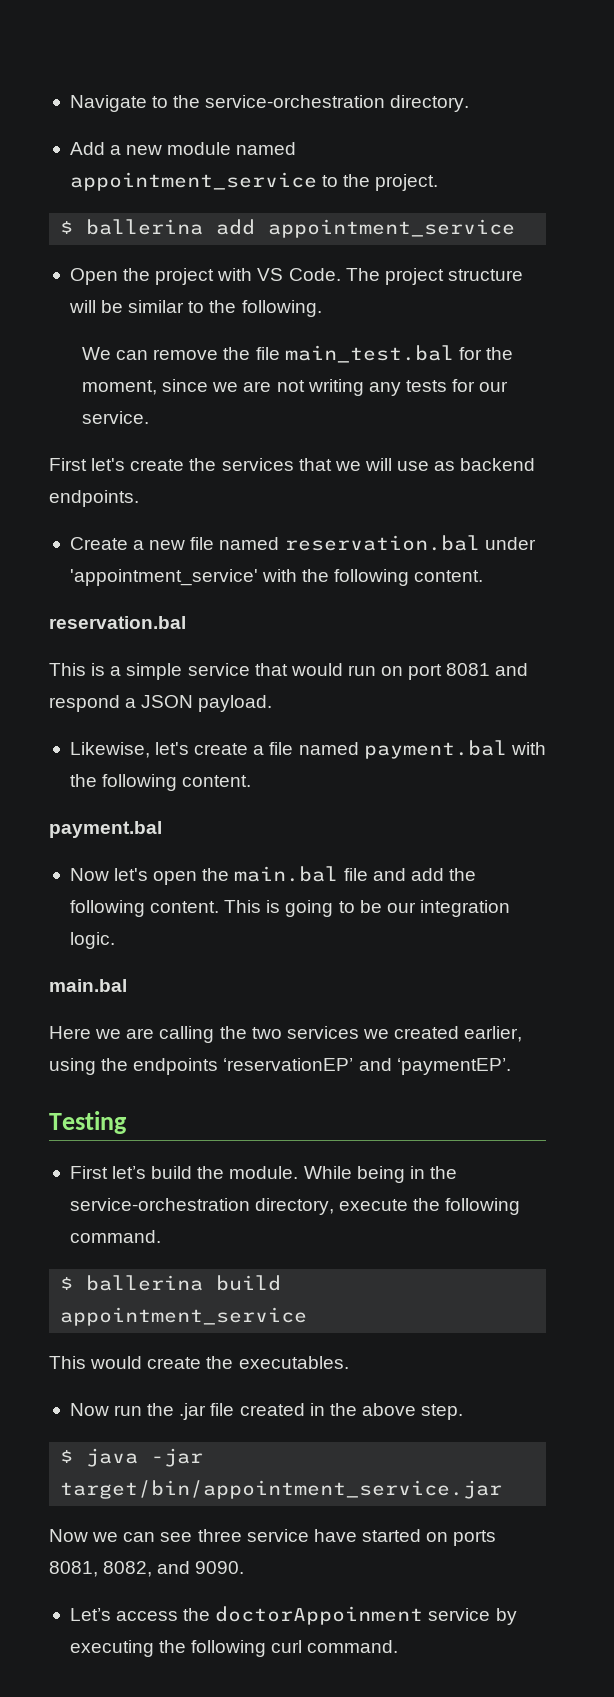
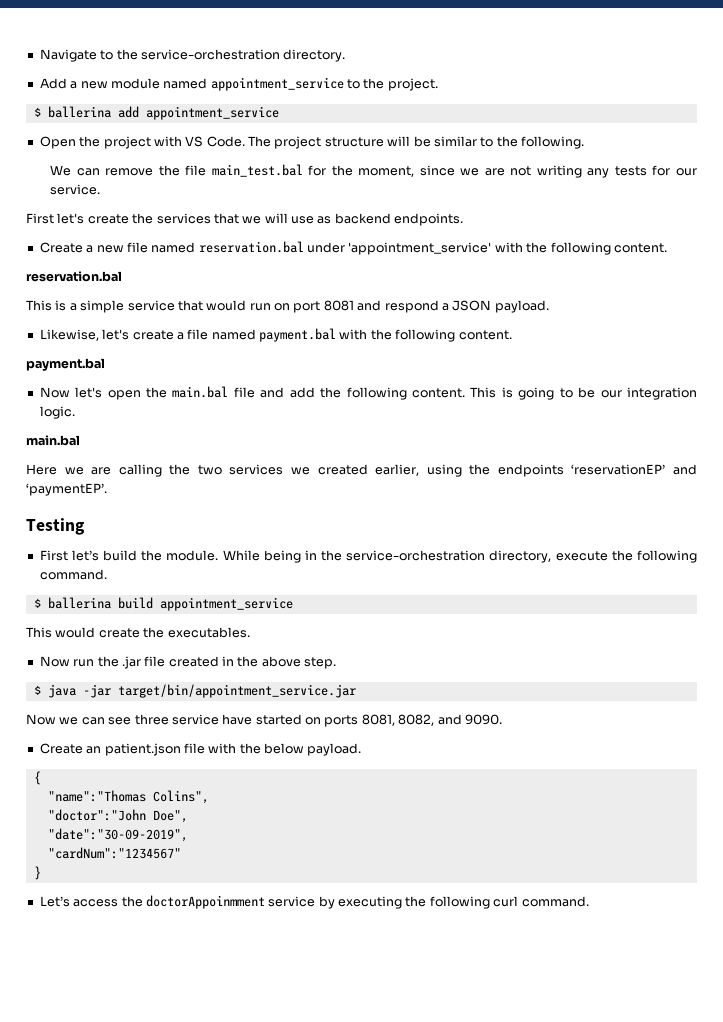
(245, 1567) none -> [39,743,362,756] [33,771,41,785] [47,790,209,804] [47,809,188,823] [47,828,188,842] [47,847,181,859] [33,866,41,880] // Create an patient.json file with the below payload. // { // "name":"Thomas Colins", // "doctor":"John Doe", // "date":"30-09-2019", // "cardNum":"1234567" // }
[215,1606,424,1625] doctorAppoinment -> [145,895,265,909] doctorAppoinmment

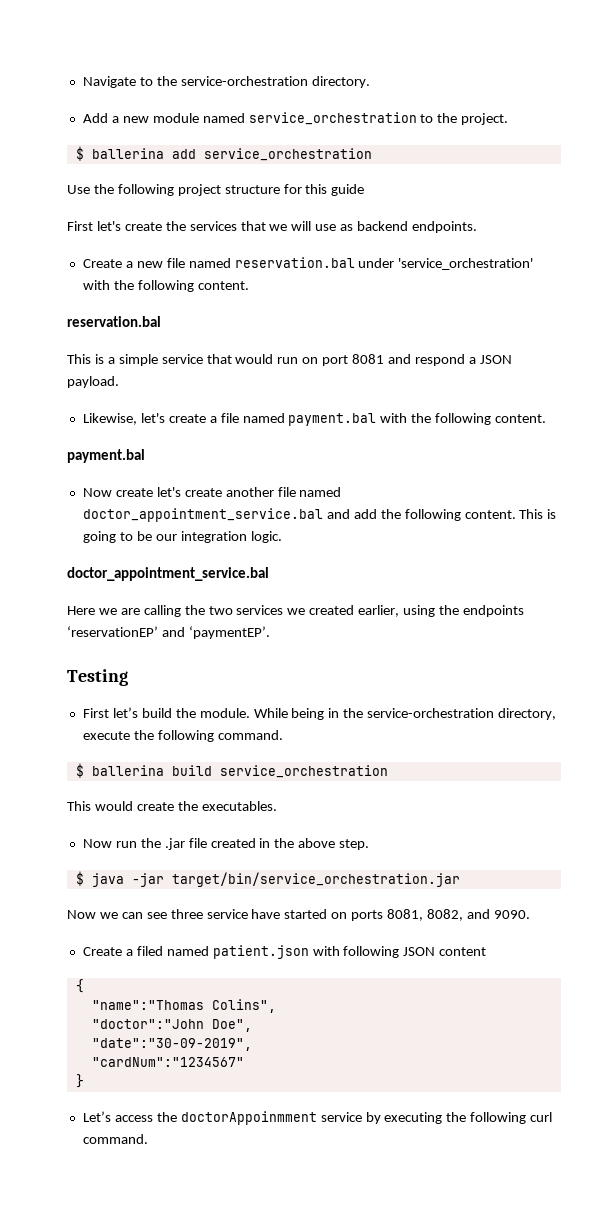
[210,77,344,91] appointment_service -> [248,112,417,125] service_orchestration
[145,106,279,120] [39,136,584,149] [50,164,698,178] [50,184,101,195] appointment_service // Open the project with VS Code. The project structure will be similar to the following. // We can remove the file main_test.bal for the moment, since we are not writing any tests for our service. -> [203,148,372,161] [67,184,365,196] service_orchestration // Use the following project structure for this guide
[348,242,492,255] 'appointment_service' -> [398,258,534,270] 'service_orchestration'
[75,386,255,400] let's open the main.bal file -> [115,487,342,497] [82,508,323,522] create let's create another file named doctor_appointment_service.bal
[26,435,80,446] main.bal -> [67,567,269,581] doctor_appointment_service.bal
[159,597,293,611] appointment_service -> [219,765,388,778] service_orchestration
[117,684,356,698] target/bin/appointment_service.jar -> [171,872,460,887] target/bin/service_orchestration.jar
[86,743,362,756] an patient.json file with the below payload. -> [125,945,487,959] a filed named patient.json with following JSON content

